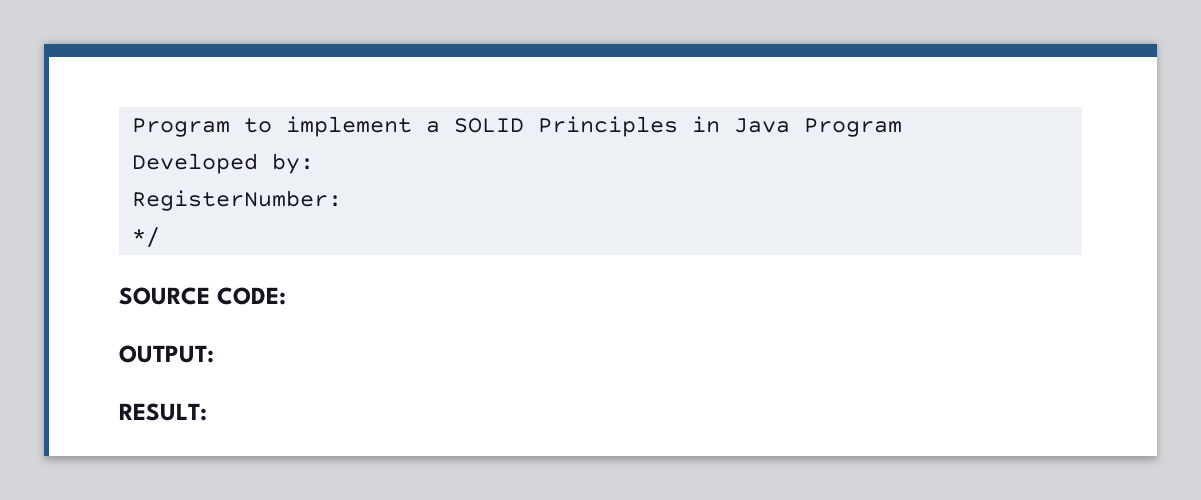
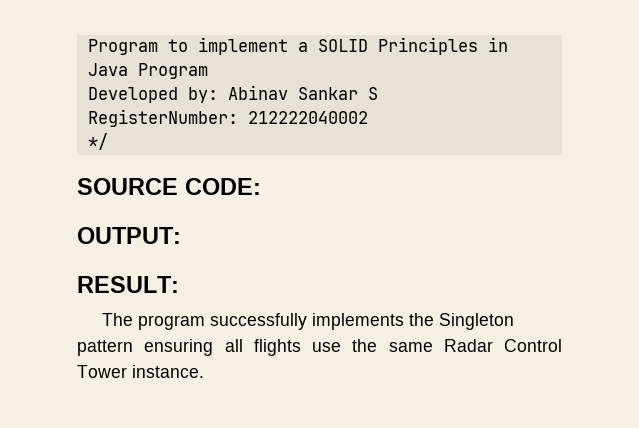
(314, 163) none -> [227,85,378,100] Abinav Sankar S
(342, 200) none -> [247,111,368,124] 212222040002
(207, 412) none -> [101,313,514,330] [77,339,562,356] [77,365,204,378] // The program successfully implements the Singleton pattern ensuring all flights use the same Radar Control Tower instance.

